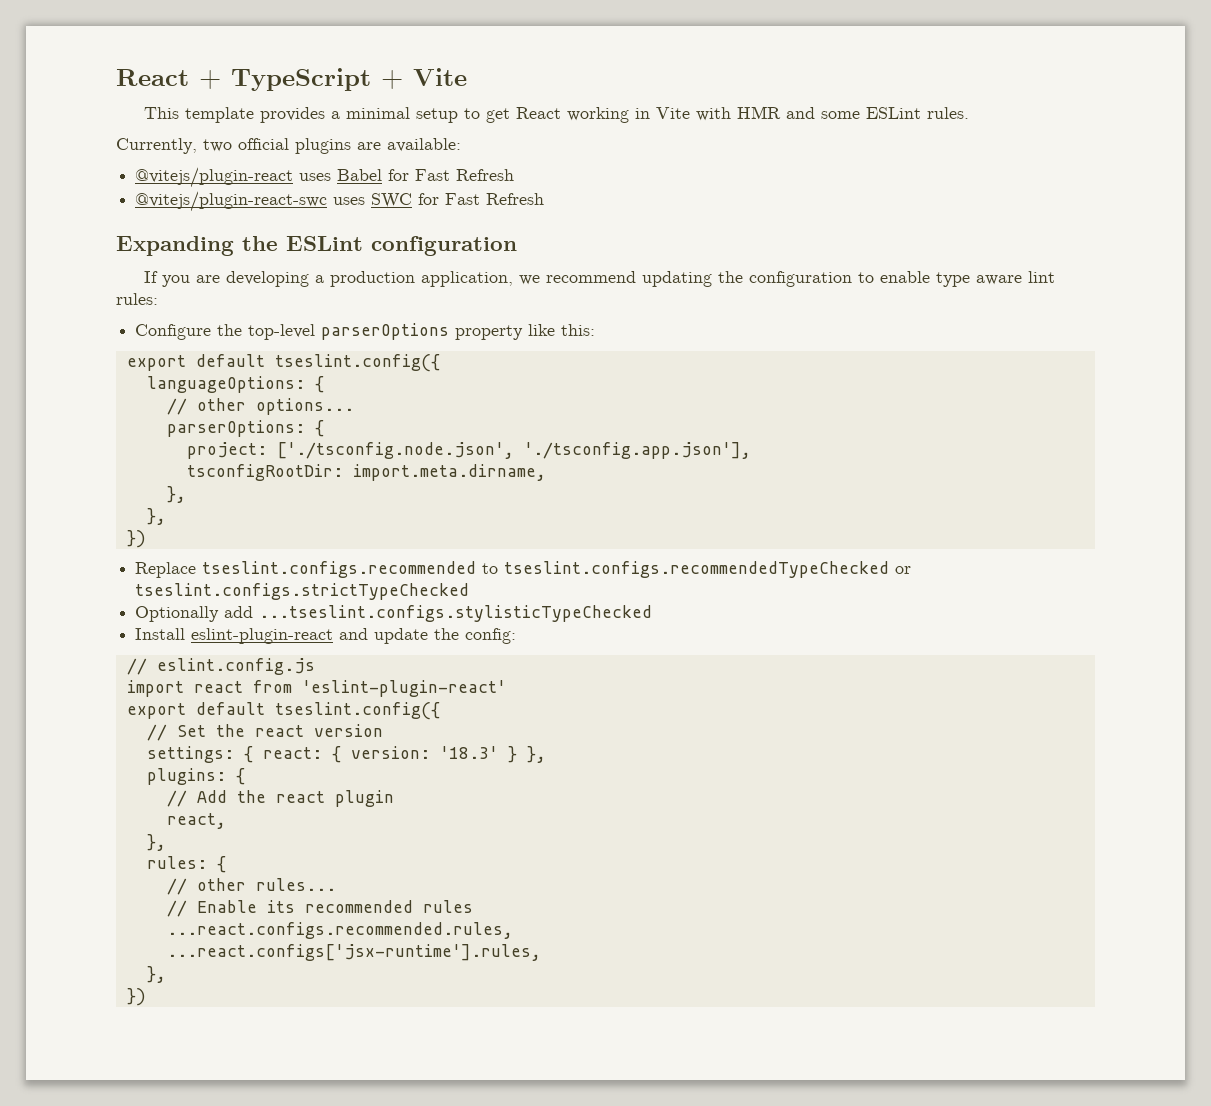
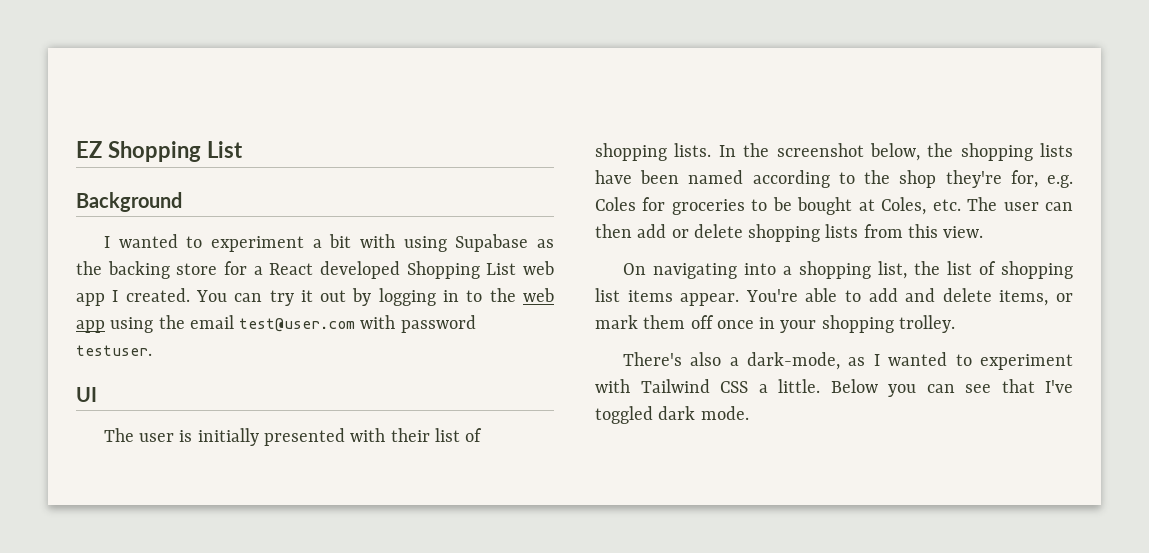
[116,68,467,91] [143,106,969,123] [116,138,461,154] [135,167,515,188] [135,191,545,212] [116,236,517,256] [143,271,1055,287] [116,293,158,305] [135,323,596,340] [126,354,440,372] [146,376,324,393] [166,398,354,415] [166,420,324,437] [186,442,751,459] [186,464,546,481] [166,486,186,503] [146,508,166,525] [126,530,146,548] [135,561,912,578] [135,583,470,600] [135,605,653,622] [135,628,517,644] [126,658,315,675] [126,680,506,697] [126,702,440,720] [146,724,383,741] [146,746,546,763] [146,768,245,785] [166,790,394,807] [166,813,226,829] [146,834,166,851] [146,856,226,873] [166,878,336,895] [166,900,473,917] [166,922,513,939] [166,944,541,961] [146,966,166,983] [126,988,146,1006] React + TypeScript + Vite // This template provides a minimal setup to get React working in Vite with HMR and some ESLint rules. // Currently, two official plugins are available: // @vitejs/plugin-react uses Babel for Fast Refresh // @vitejs/plugin-react-swc uses SWC for Fast Refresh // Expanding the ESLint configuration // If you are developing a production application, we recommend updating the configuration to enable type aware lint rules: // Configure the top-level parserOptions property like this: // export default tseslint.config({ // languageOptions: { // // other options... // parserOptions: { // project: ['./tsconfig.node.json', './tsconfig.app.json'], // tsconfigRootDir: import.meta.dirname, // }, // }, // }) // Replace tseslint.configs.recommended to tseslint.configs.recommendedTypeChecked or tseslint.configs.strictTypeChecked // Optionally add ...tseslint.configs.stylisticTypeChecked // Install eslint-plugin-react and update the config: // // eslint.config.js // import react from 'eslint-plugin-react' // export default tseslint.config({ // // Set the react version // settings: { react: { version: '18.3' } }, // plugins: { // // Add the react plugin // react, // }, // rules: { // // other rules... // // Enable its recommended rules // ...react.configs.recommended.rules, // ...react.configs['jsx-runtime'].rules, // }, // }) -> [76,141,243,162] [76,192,182,212] [103,234,554,252] [76,261,554,279] [76,288,555,306] [76,315,476,333] [76,345,152,356] [76,387,97,402] [103,428,483,446] [595,143,1073,161] [595,170,1073,188] [595,197,1073,215] [595,224,984,242] [622,261,1073,279] [595,288,1073,306] [595,315,955,333] [622,352,1073,370] [595,379,1073,397] [595,406,749,424] EZ Shopping List // Background // I wanted to experiment a bit with using Supabase as the backing store for a React developed Shopping List web app I created. You can try it out by logging in to the web app using the email test@user.com with password testuser. // UI // The user is initially presented with their list of shopping lists. In the screenshot below, the shopping lists have been named according to the shop they're for, e.g. Coles for groceries to be bought at Coles, etc. The user can then add or delete shopping lists from this view. // On navigating into a shopping list, the list of shopping list items appear. You're able to add and delete items, or mark them off once in your shopping trolley. // There's also a dark-mode, as I wanted to experiment with Tailwind CSS a little. Below you can see that I've toggled dark mode.

